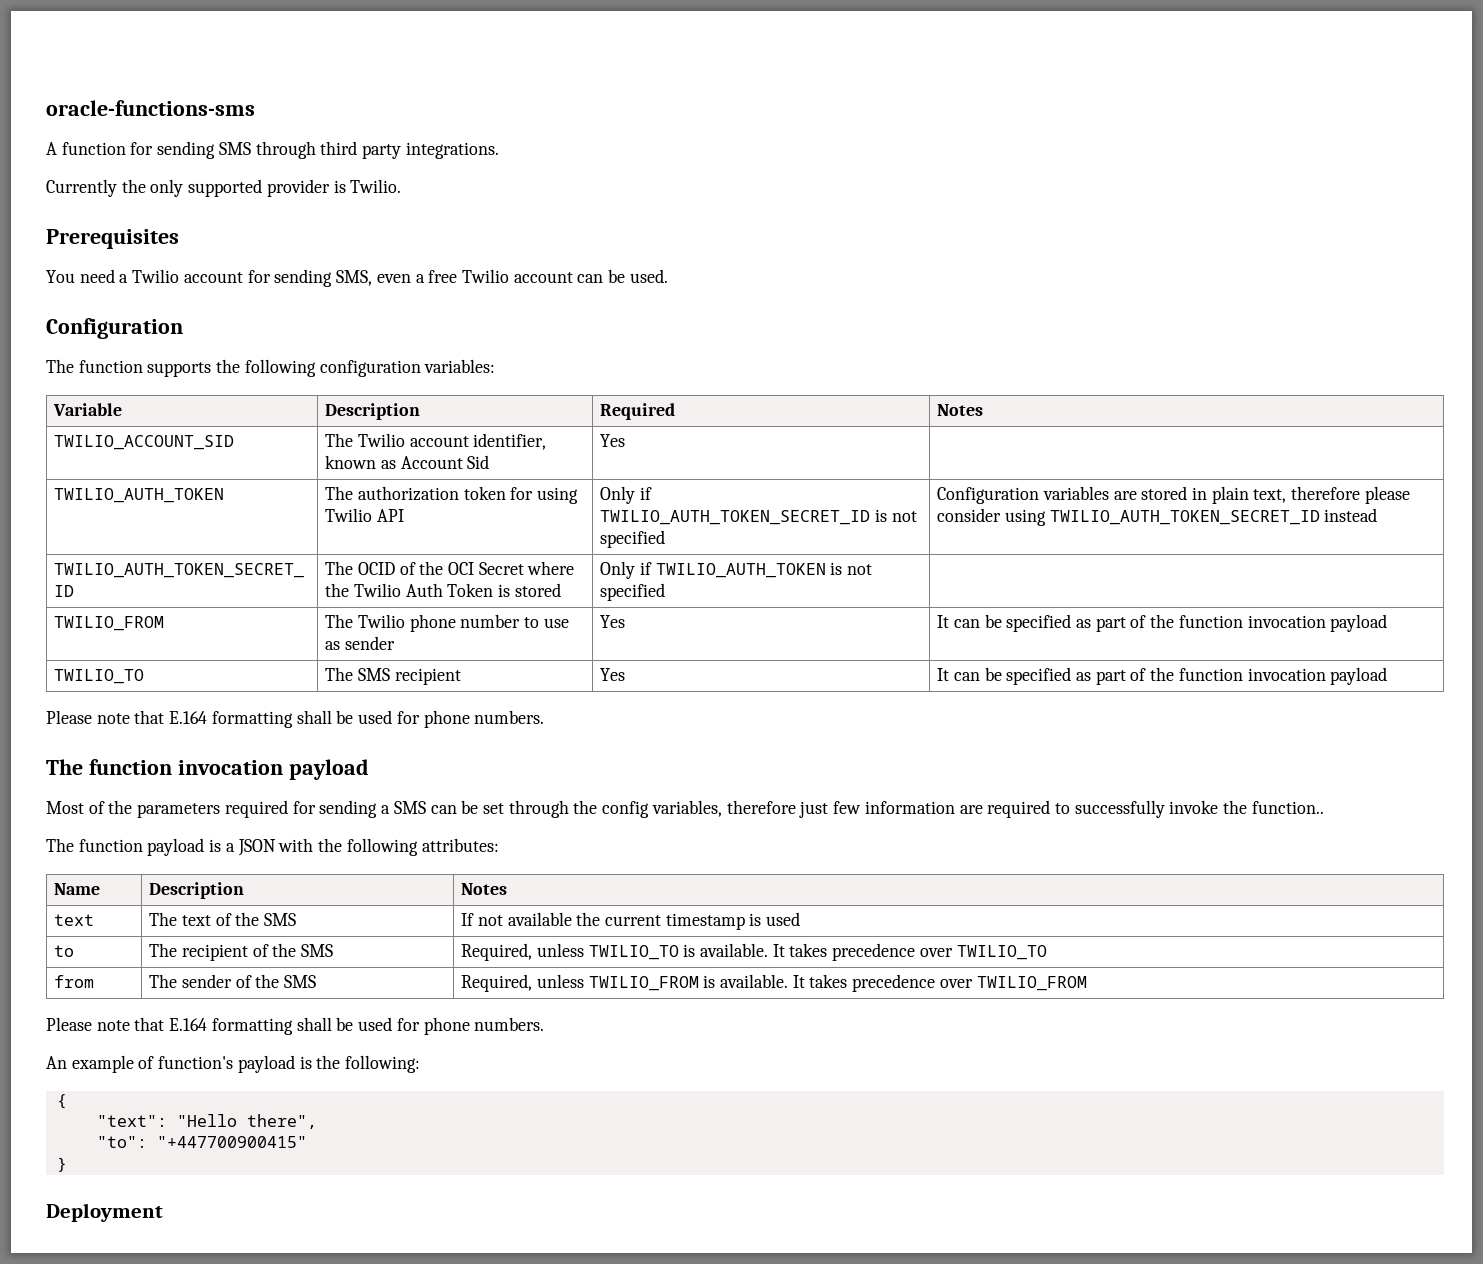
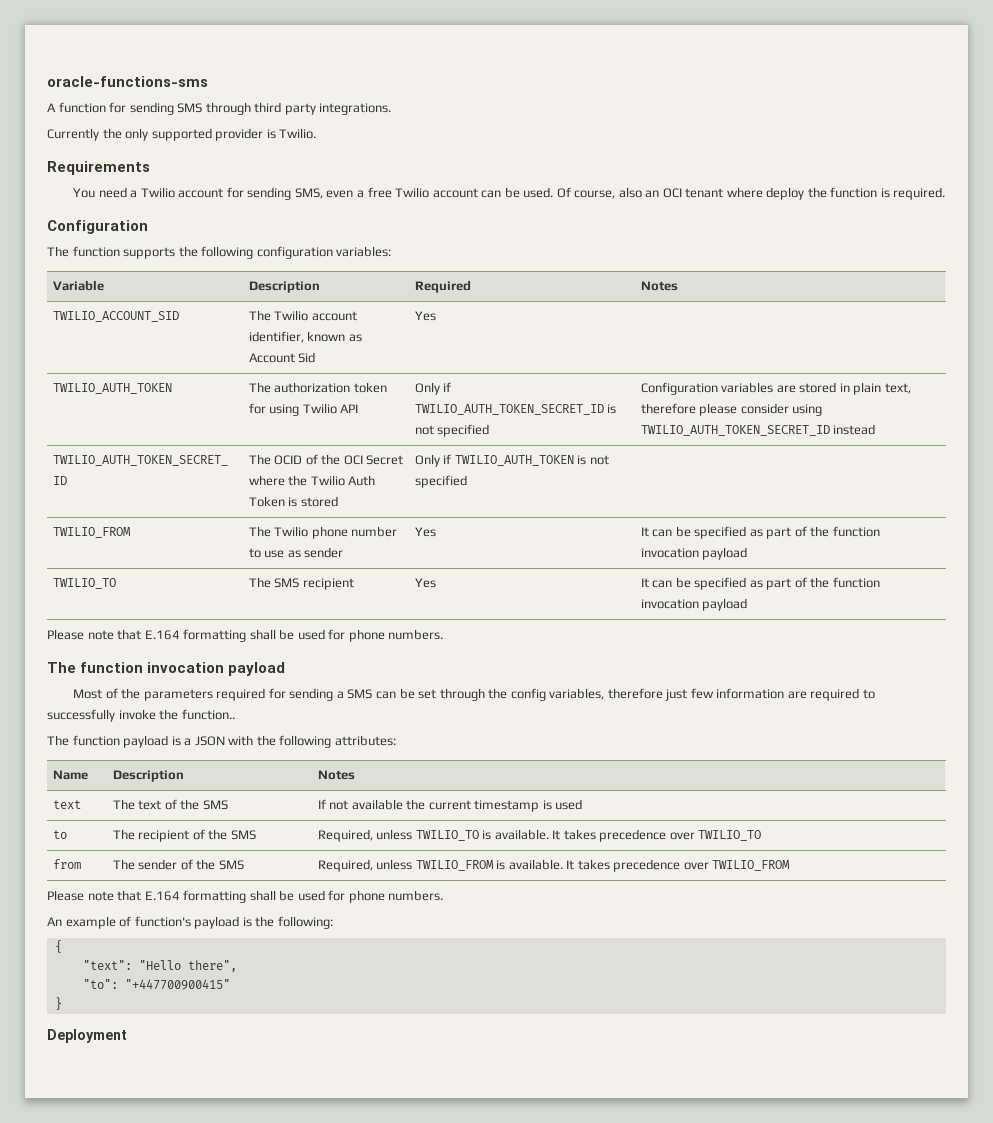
[46,229,179,249] Prerequisites -> [47,161,150,175] Requirements
(668, 276) none -> [556,187,946,200] Of course, also an OCI tenant where deploy the function is required.

